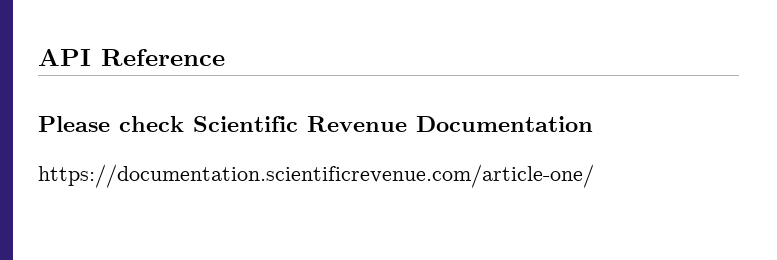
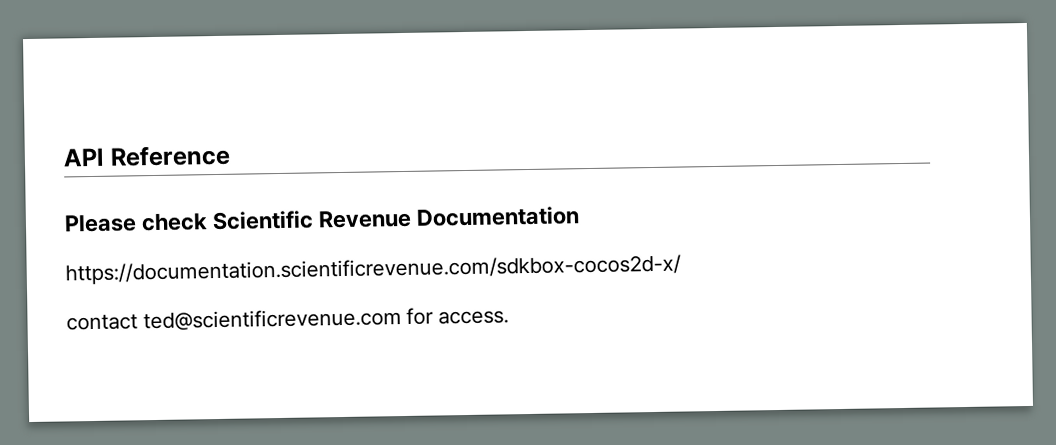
[38,164,594,188] https://documentation.scientificrevenue.com/article-one/ -> [65,254,681,286] [66,307,510,332] https://documentation.scientificrevenue.com/sdkbox-cocos2d-x/ // contact ted@scientificrevenue.com for access.

